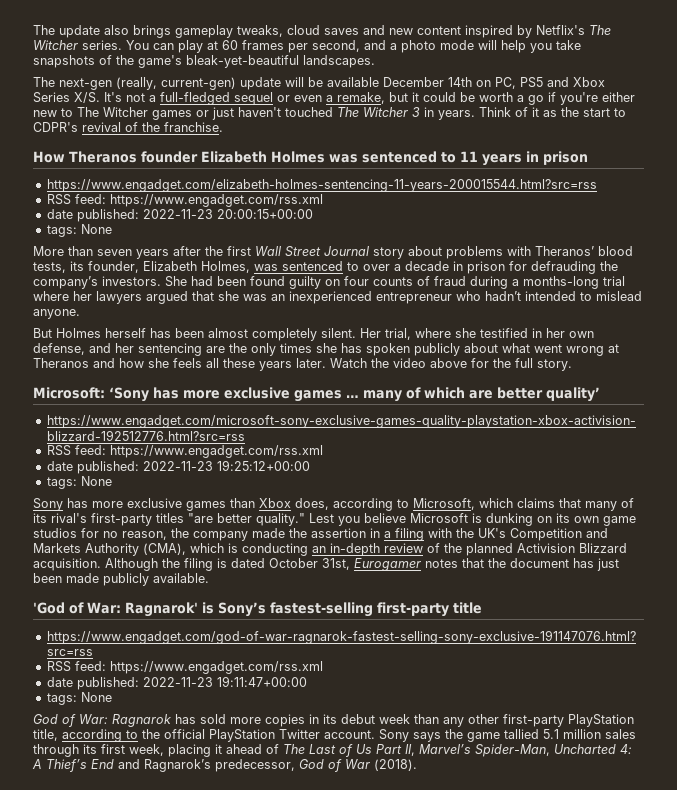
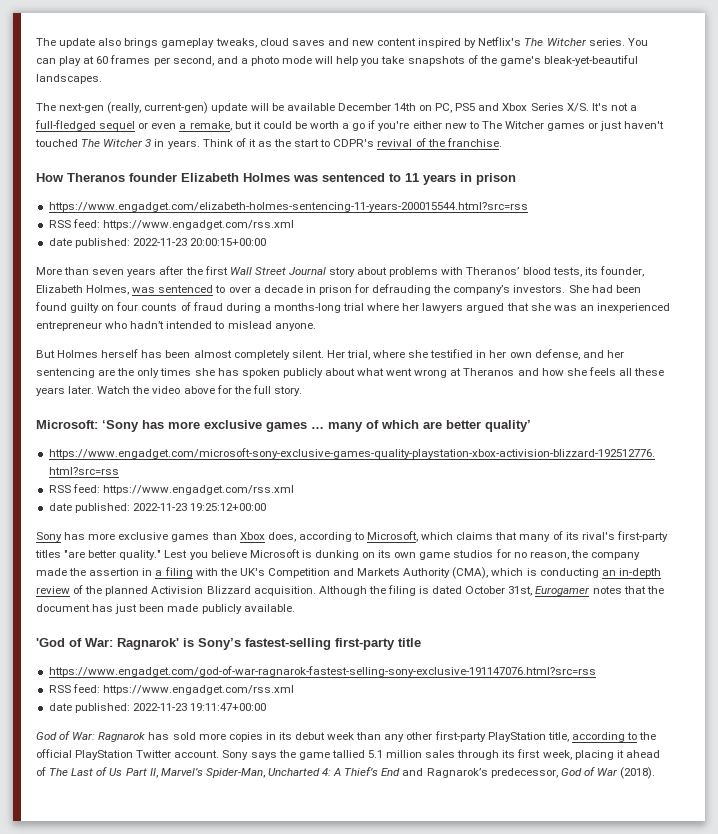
[46,224,112,237] // tags: None -> (266, 242) none
[46,476,112,489] // tags: None -> (266, 507) none
[46,692,112,705] // tags: None -> (266, 707) none

